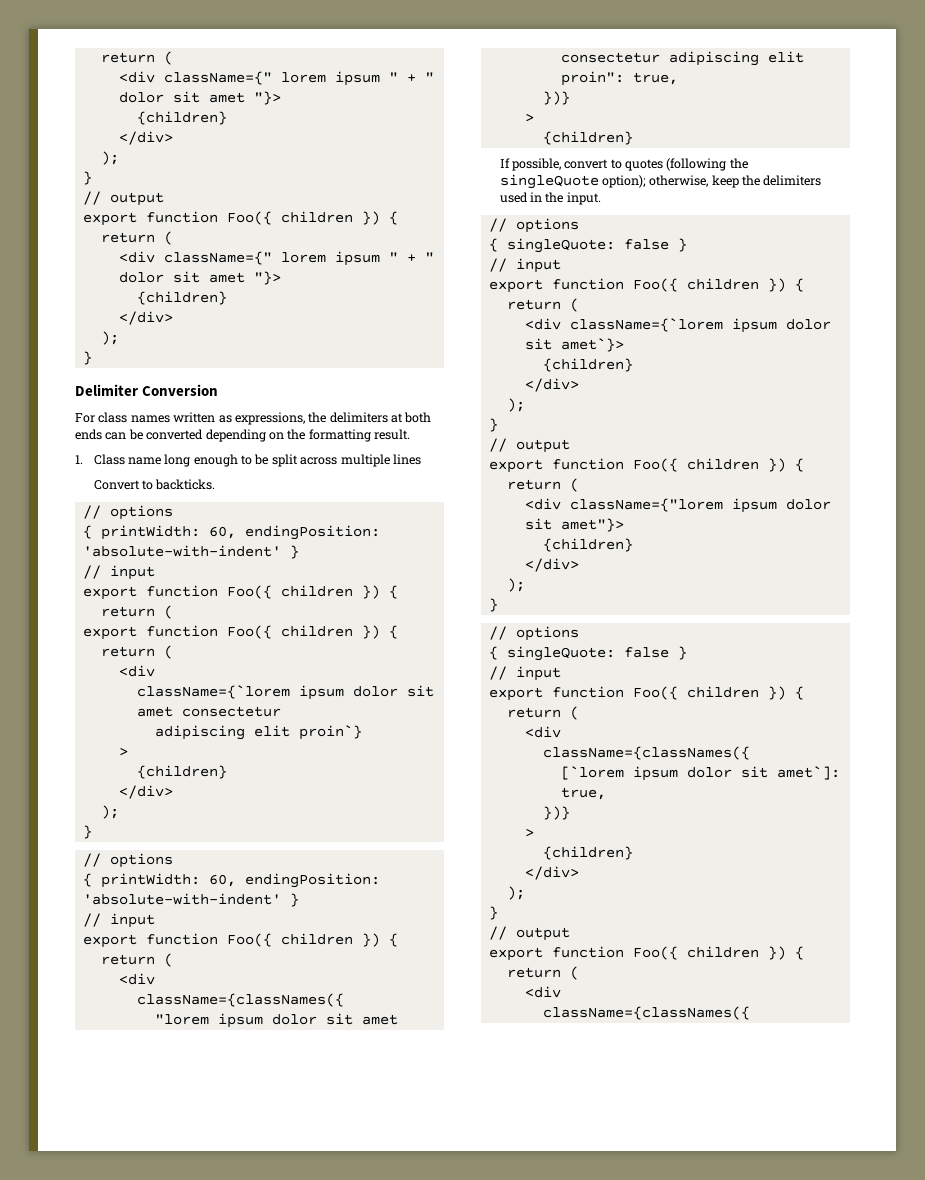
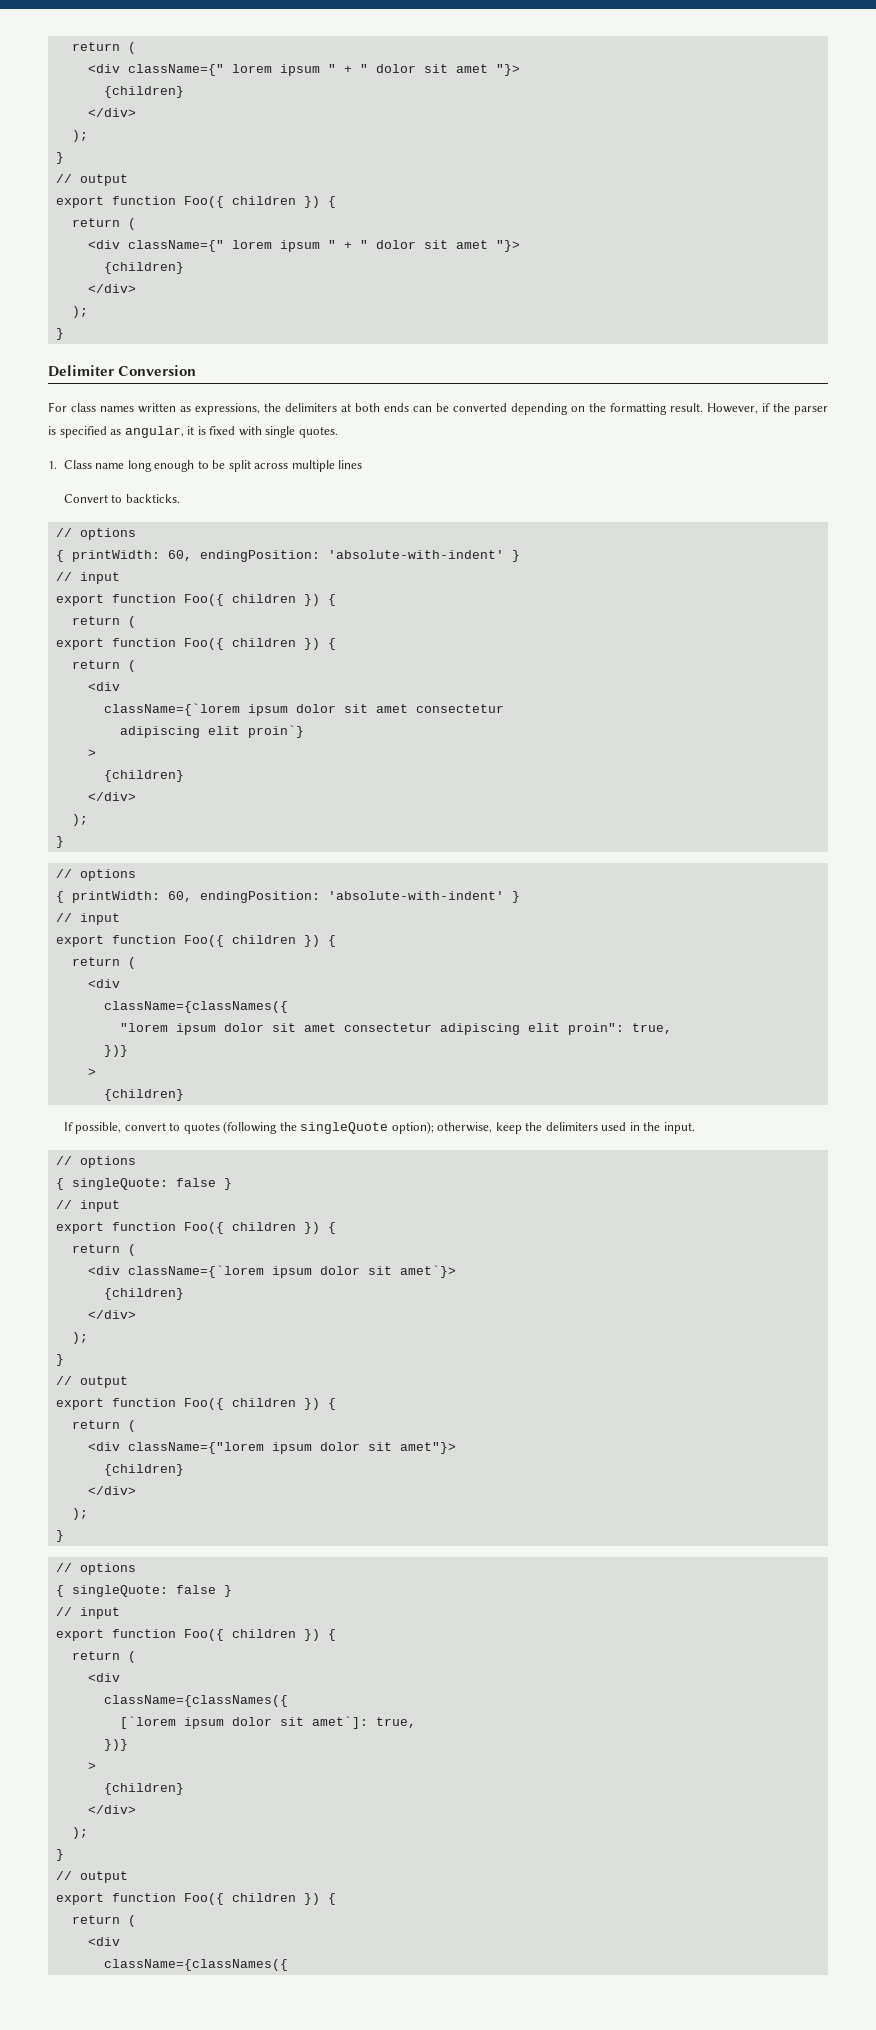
(410, 434) none -> [707,403,828,415] [48,426,338,438] However, if the parser is specified as angular, it is fixed with single quotes.

